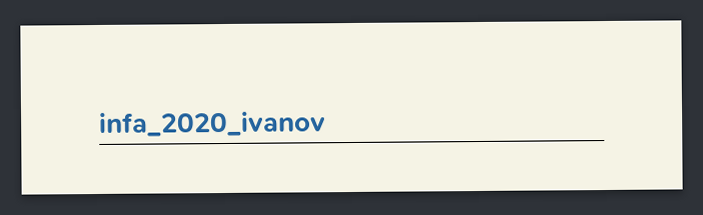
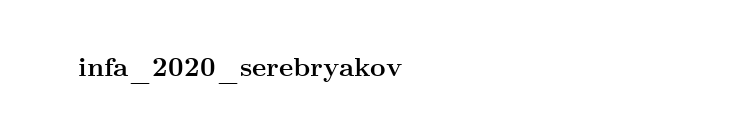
[99,111,326,137] infa_2020_ivanov -> [78,58,402,84] infa_2020_serebryakov

